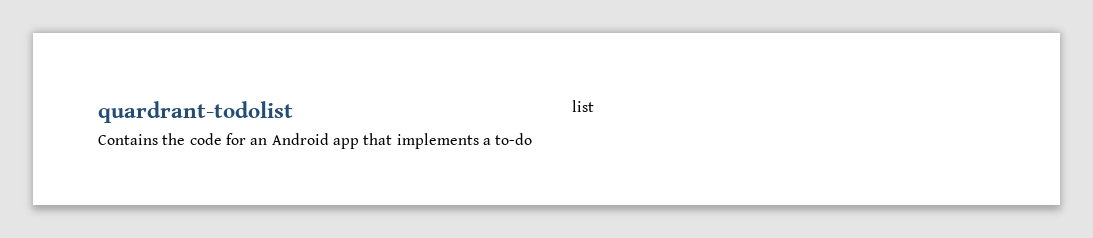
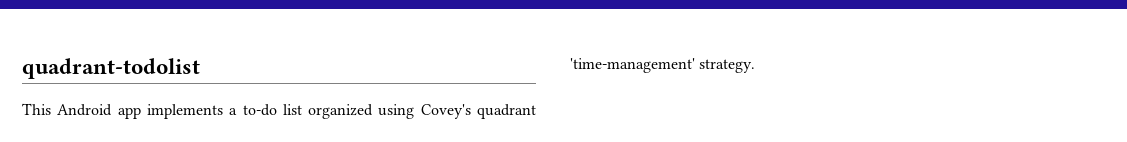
[98,101,293,123] [98,133,268,145] quardrant-todolist // Contains the code for an -> [22,58,200,79] [22,103,51,115] quadrant-todolist // This
[363,133,393,145] that -> (141, 113) none
(594, 106) none -> [308,104,536,119] [570,58,756,73] organized using Covey's quadrant 'time-management' strategy.

